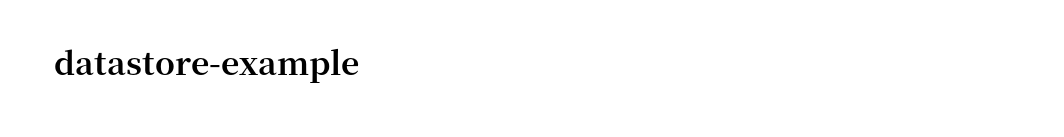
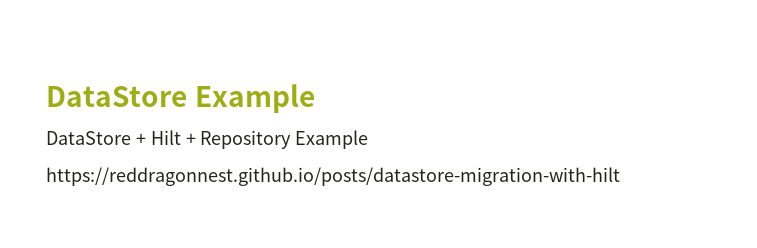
[54,48,359,83] datastore-example -> [46,84,315,113] [46,130,369,149] [46,167,620,186] DataStore Example // DataStore + Hilt + Repository Example // https://reddragonnest.github.io/posts/datastore-migration-with-hilt

